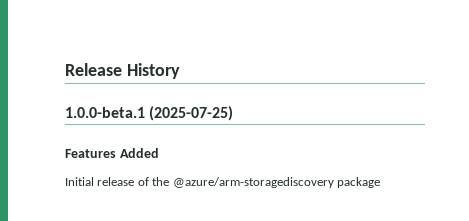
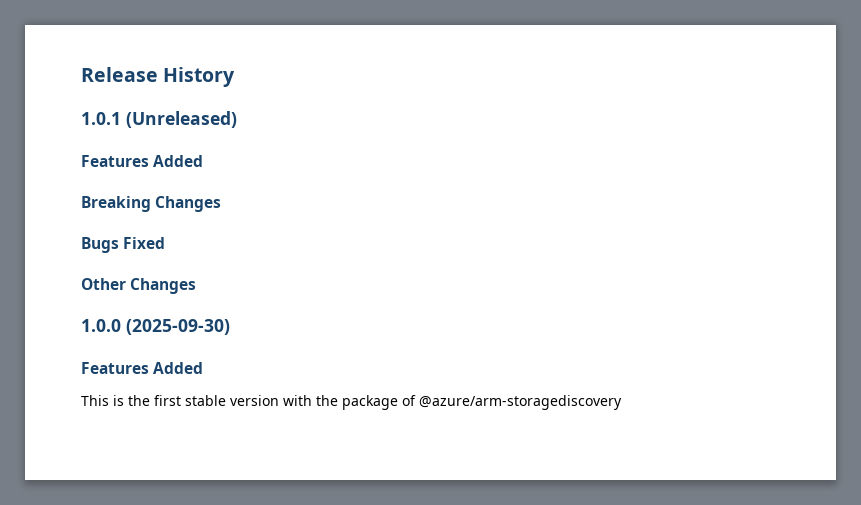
[65,106,234,121] [65,148,159,158] [65,177,380,188] 1.0.0-beta.1 (2025-07-25) // Features Added // Initial release of the @azure/arm-storagediscovery package -> [81,111,237,128] [81,155,204,167] [81,196,222,212] [81,237,166,253] [81,278,197,294] [81,319,230,335] [81,362,204,374] [81,395,622,410] 1.0.1 (Unreleased) // Features Added // Breaking Changes // Bugs Fixed // Other Changes // 1.0.0 (2025-09-30) // Features Added // This is the first stable version with the package of @azure/arm-storagediscovery

